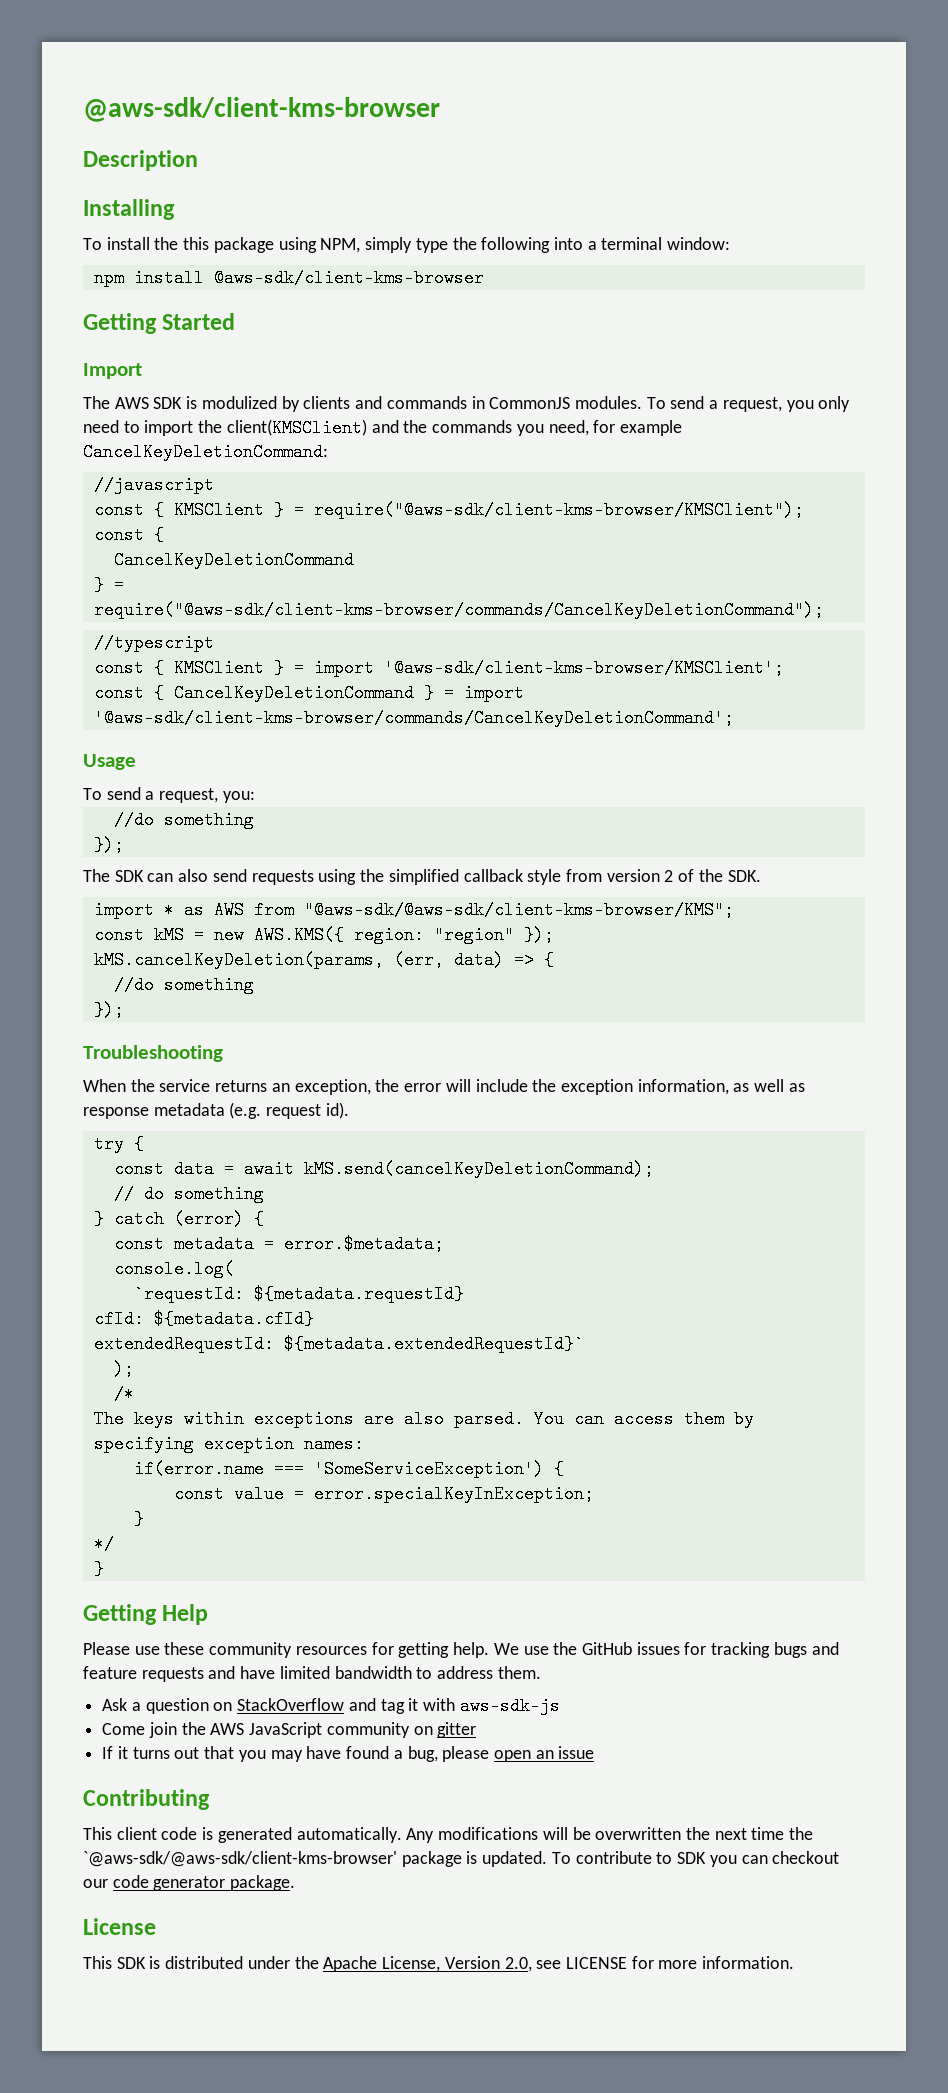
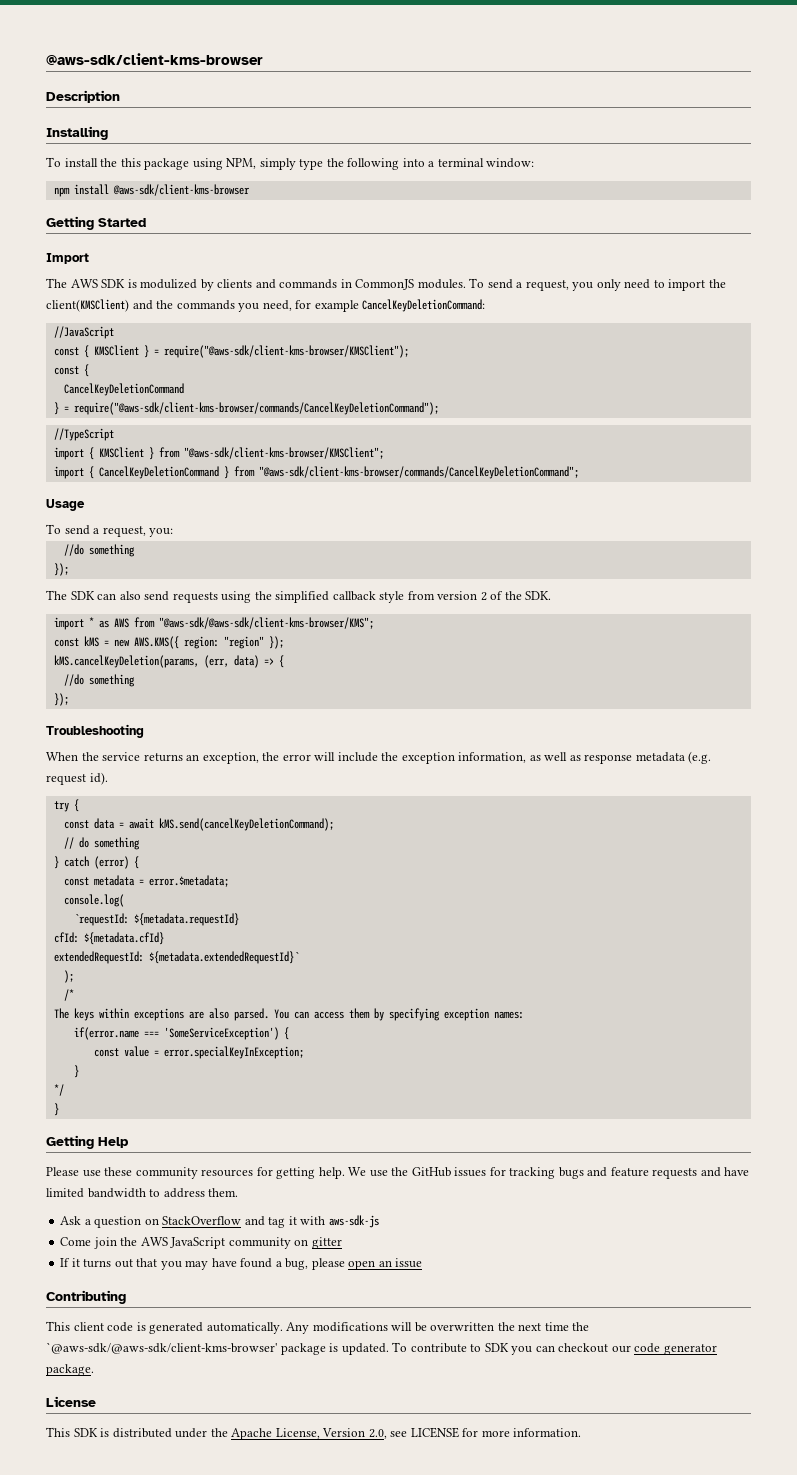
[93,476,214,494] //javascript -> [53,326,114,339] //JavaScript
[93,634,214,652] [93,659,784,677] [93,684,524,702] [93,709,734,727] //typescript // const { KMSClient } = import '@aws-sdk/client-kms-browser/KMSClient'; // const { CancelKeyDeletionCommand } = import '@aws-sdk/client-kms-browser/commands/CancelKeyDeletionCommand'; -> [53,428,114,441] [53,447,384,460] [53,466,579,479] //TypeScript // import { KMSClient } from "@aws-sdk/client-kms-browser/KMSClient"; // import { CancelKeyDeletionCommand } from "@aws-sdk/client-kms-browser/commands/CancelKeyDeletionCommand";

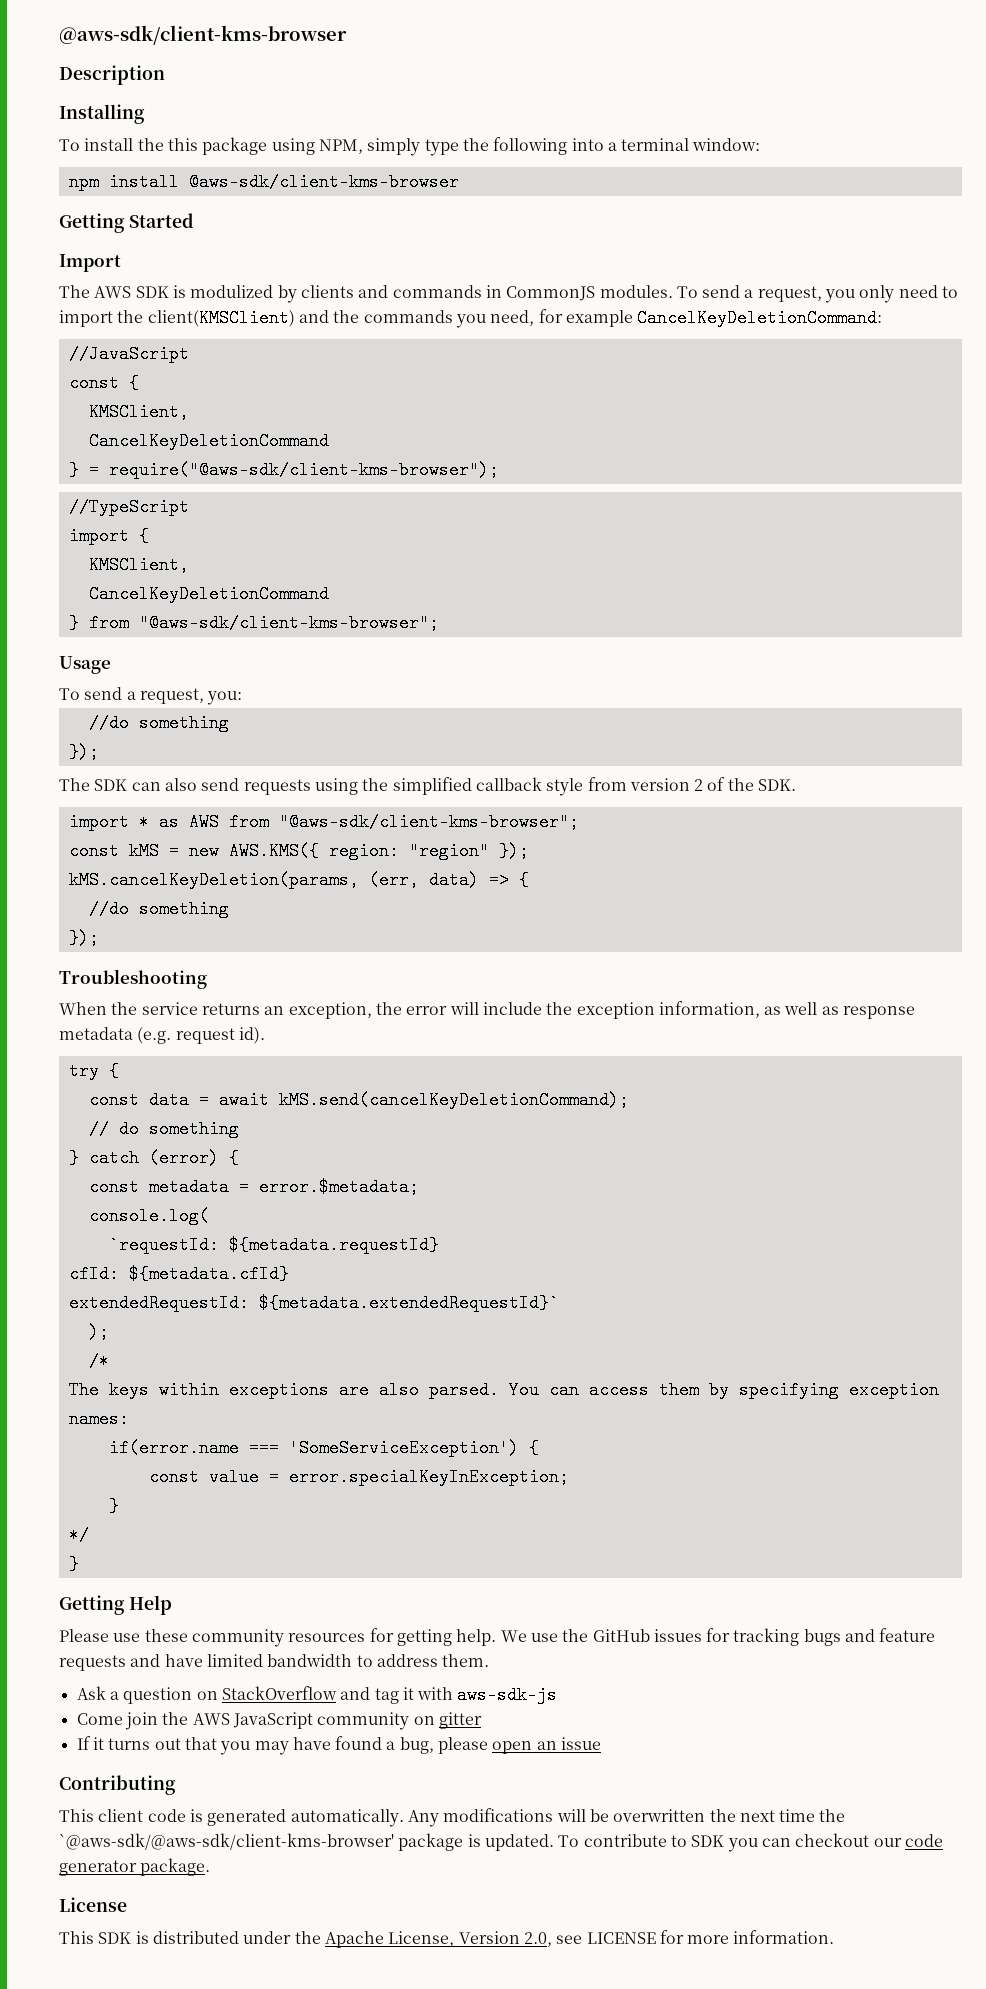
[93,345,409,358] [53,364,89,377] KMSClient } = require("@aws-sdk/client-kms-browser/KMSClient"); // const { -> [88,403,189,421] // KMSClient,
[73,402,439,415] require("@aws-sdk/client-kms-browser/commands/CancelKeyDeletionCommand"); -> [108,461,499,479] require("@aws-sdk/client-kms-browser");
[98,447,384,460] [53,466,579,479] KMSClient } from "@aws-sdk/client-kms-browser/KMSClient"; // import { CancelKeyDeletionCommand } from "@aws-sdk/client-kms-browser/commands/CancelKeyDeletionCommand"; -> [88,556,189,574] [88,585,329,603] [68,614,439,632] // KMSClient, // CancelKeyDeletionCommand // } from "@aws-sdk/client-kms-browser";
[158,617,374,629] "@aws-sdk/@aws-sdk/client-kms-browser/KMS"; -> [278,813,579,831] "@aws-sdk/client-kms-browser";

